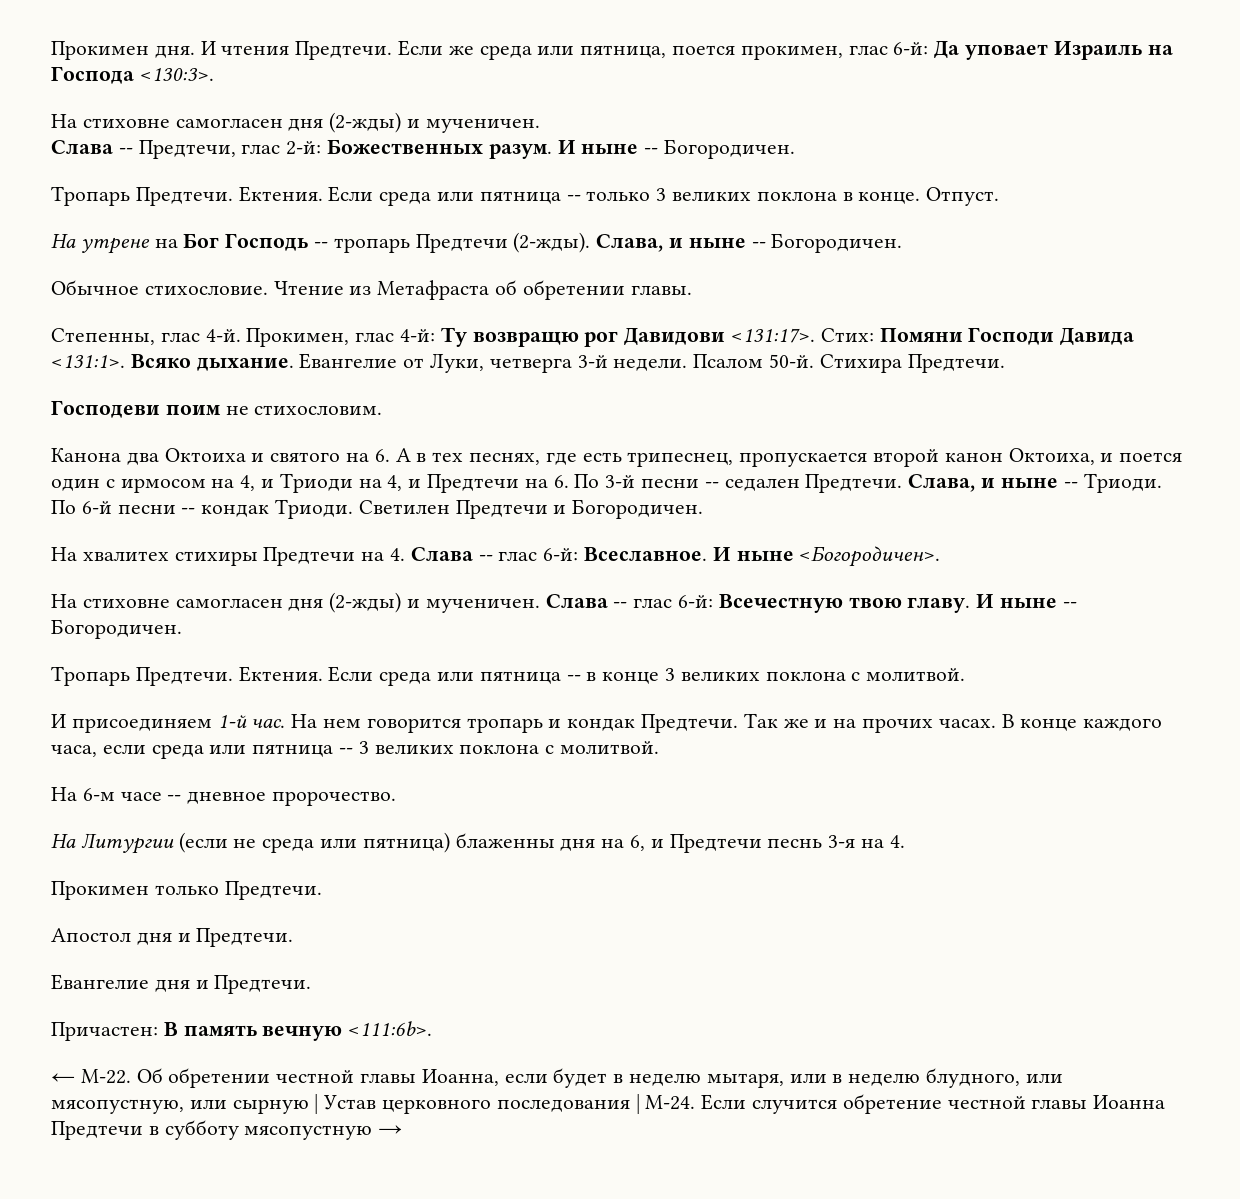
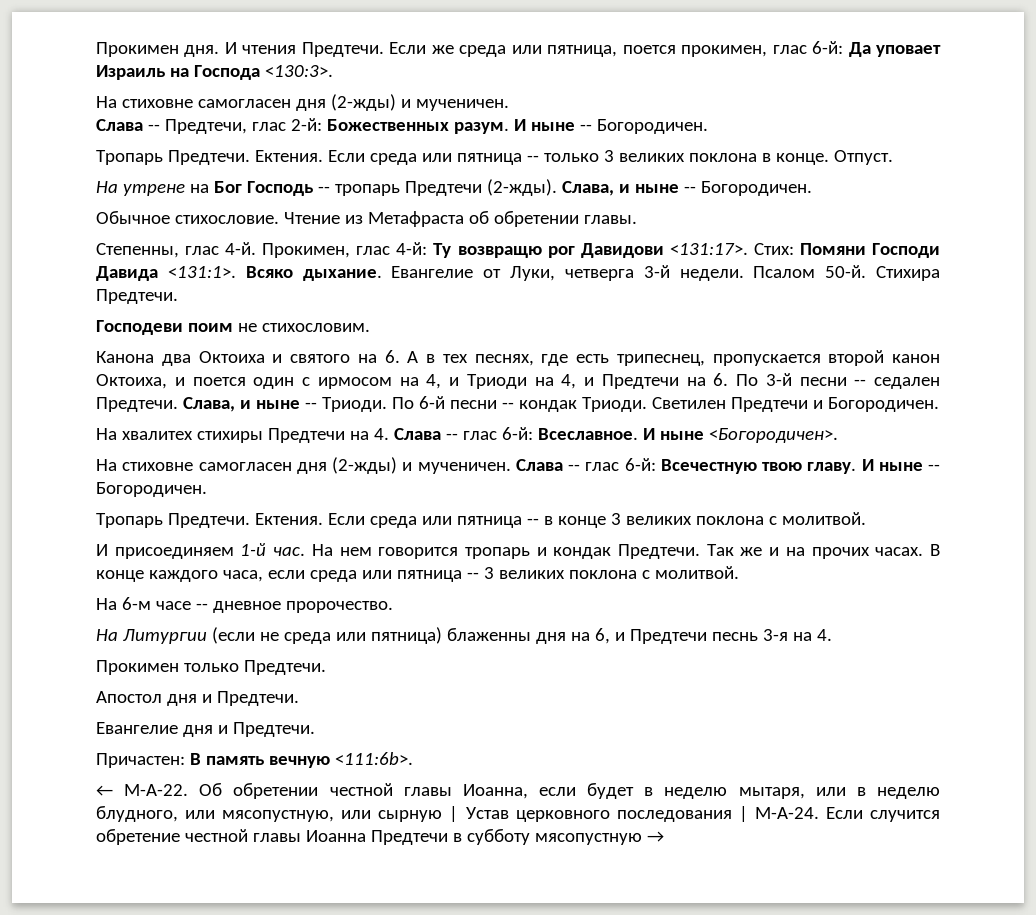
[80,1069,131,1084] М-22. -> [124,784,189,796] М-A-22.
[645,1095,696,1110] М-24. -> [754,807,819,819] М-A-24.

